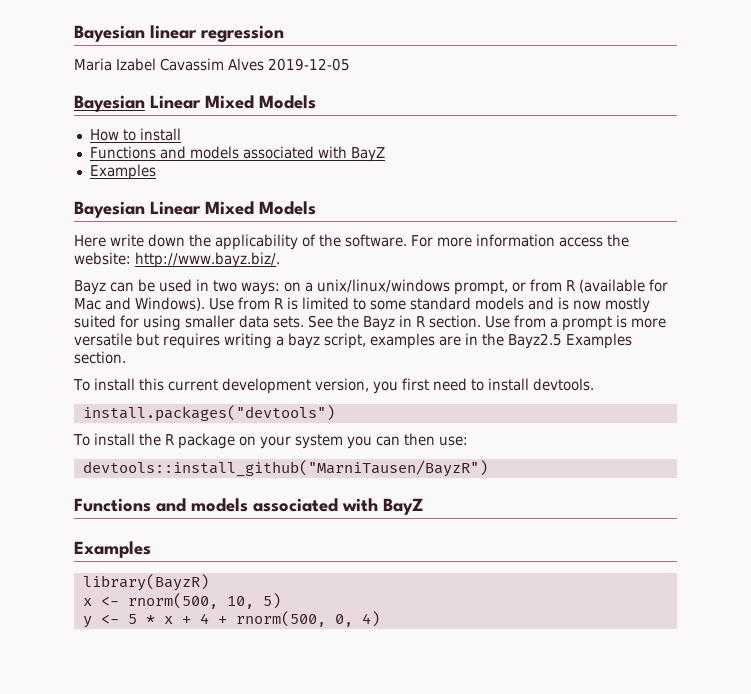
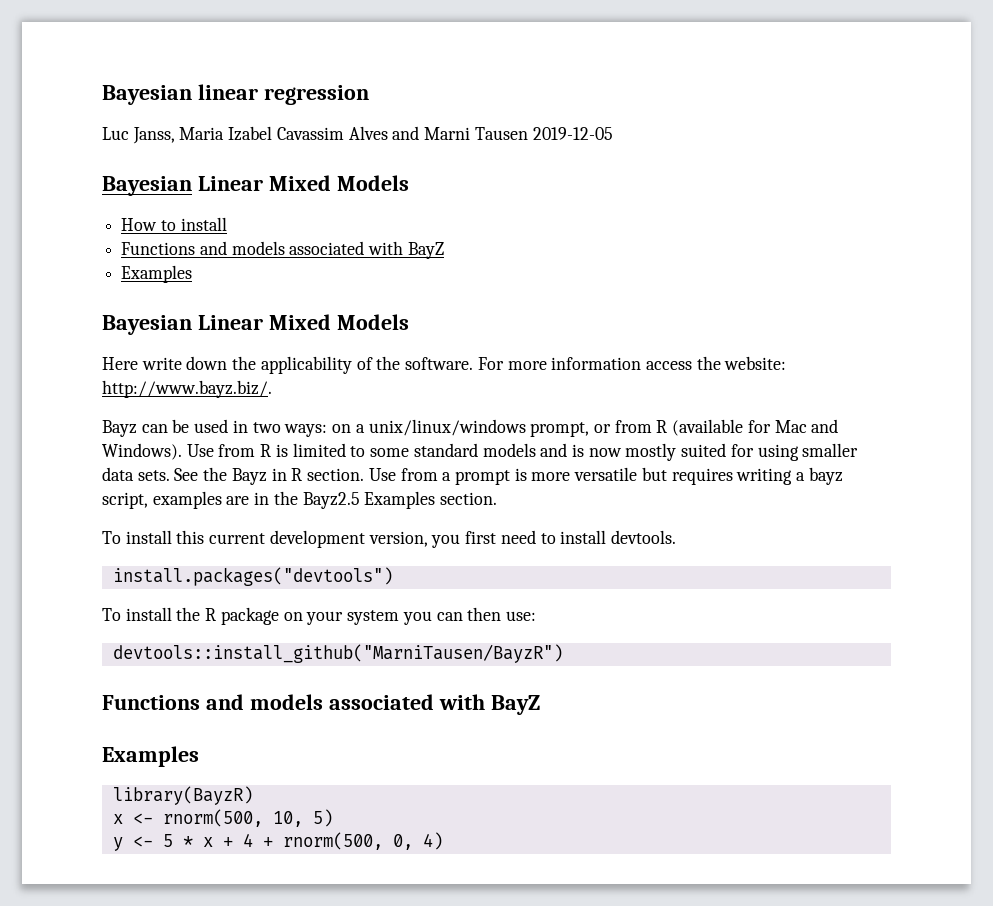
(284, 34) none -> [102,127,175,144] Luc Janss,
(264, 64) none -> [392,126,528,140] and Marni Tausen

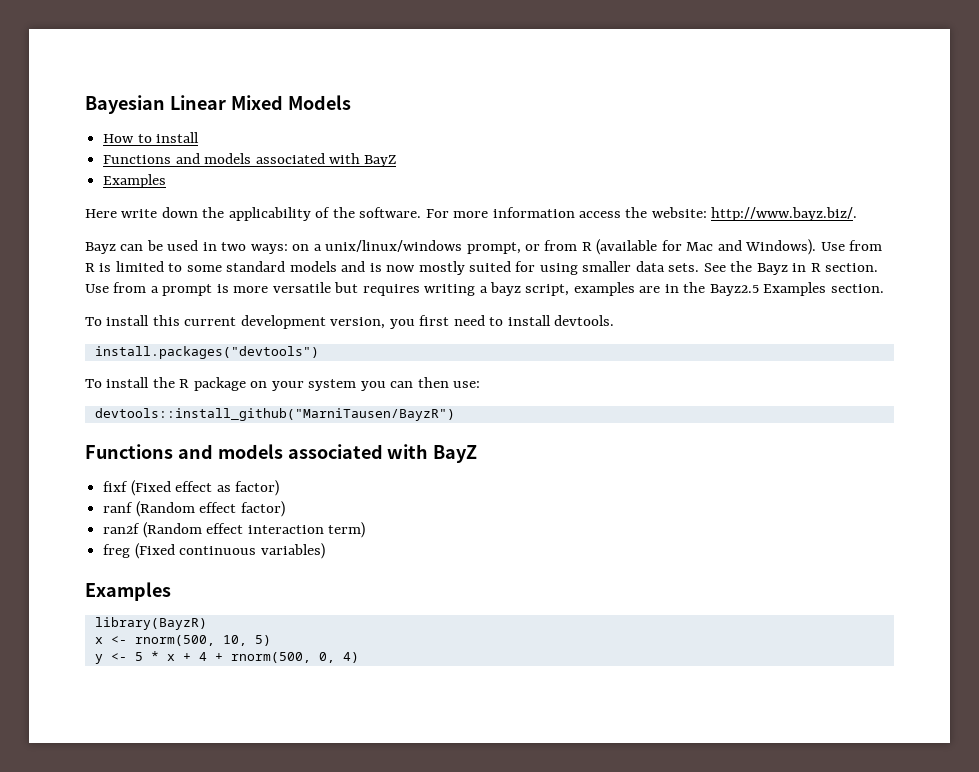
[102,84,369,105] [102,126,613,144] [102,176,192,196] Bayesian linear regression // Luc Janss, Maria Izabel Cavassim Alves and Marni Tausen 2019-12-05 // Bayesian -> [85,95,165,114] Bayesian
[102,314,409,335] // Bayesian Linear Mixed Models -> (167, 181) none
(540, 705) none -> [103,480,279,496] [103,501,285,517] [103,522,365,538] [103,543,325,559] // fixf (Fixed effect as factor) // ranf (Random effect factor) // ran2f (Random effect interaction term) // freg (Fixed continuous variables)

